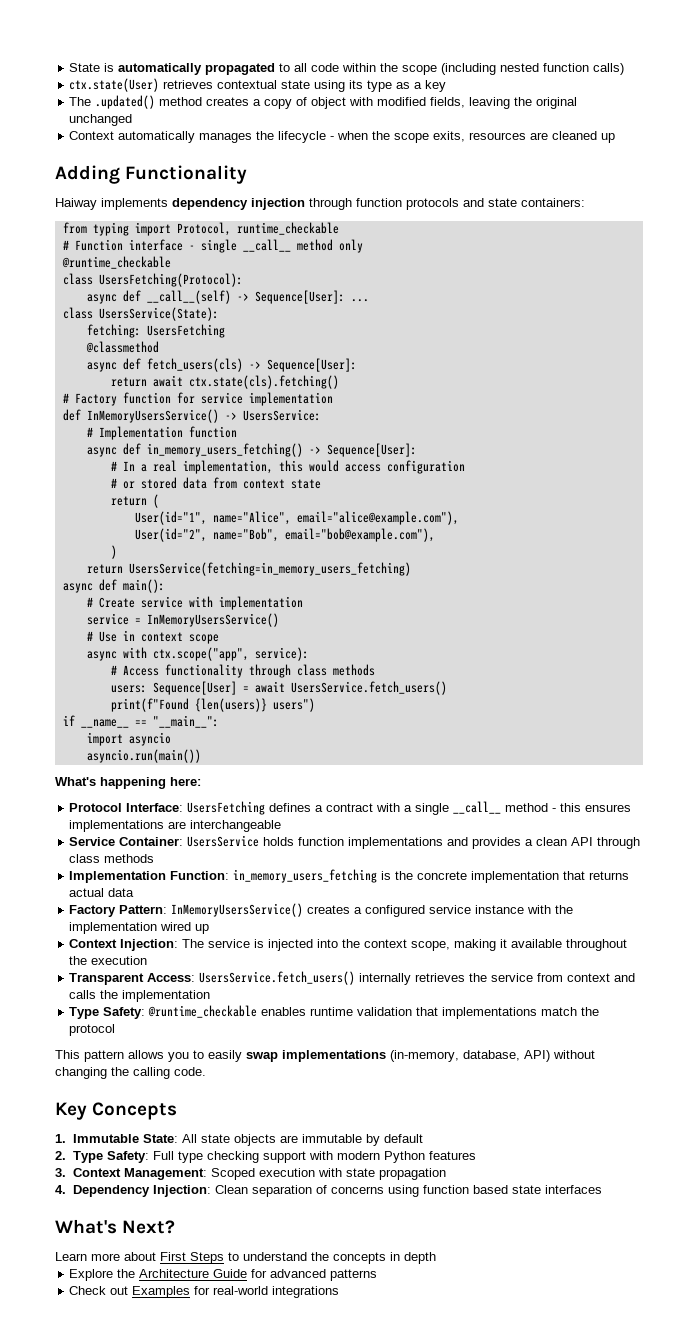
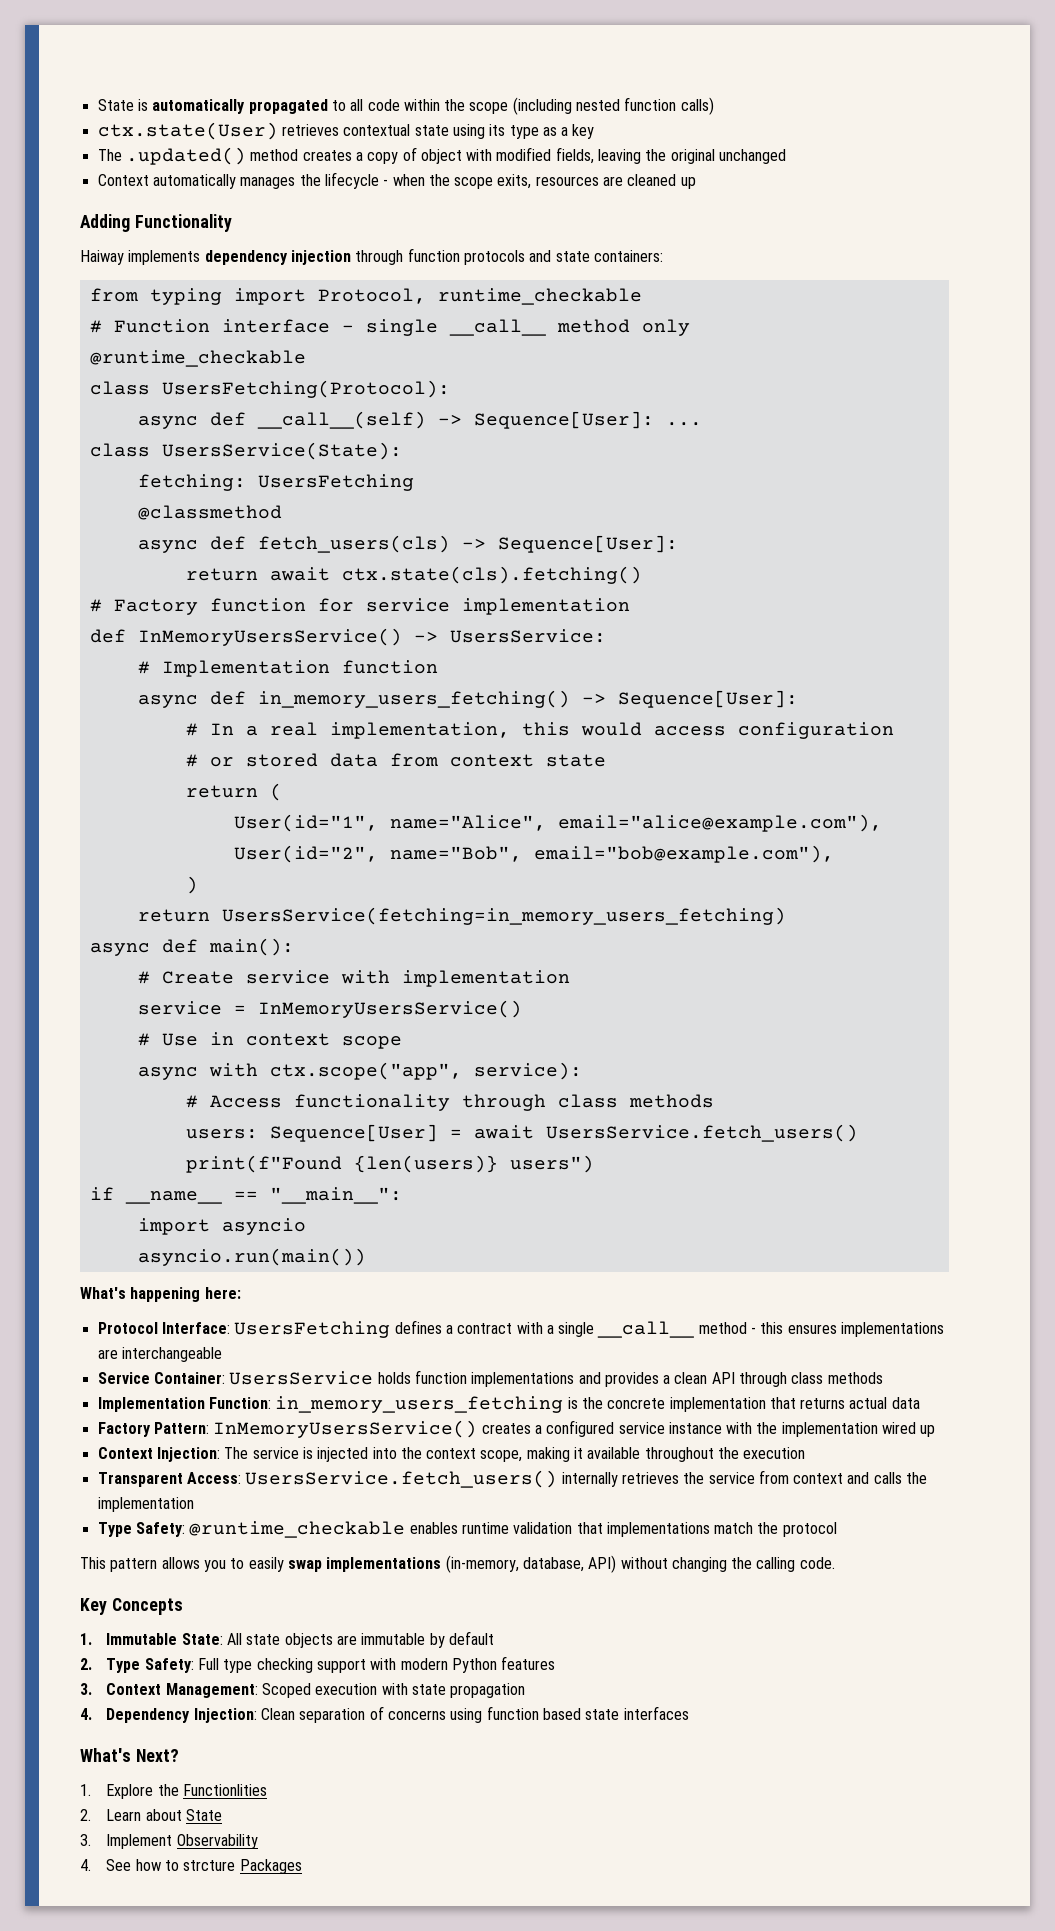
[55,1252,436,1264] [69,1269,378,1281] [69,1286,340,1298] Learn more about First Steps to understand the concepts in depth // Explore the Architecture Guide for advanced patterns // Check out Examples for real-world integrations -> [80,1784,268,1799] [80,1809,223,1821] [80,1834,258,1849] [80,1859,302,1874] 1. Explore the Functionlities // 2. Learn about State // 3. Implement Observability // 4. See how to strcture Packages

